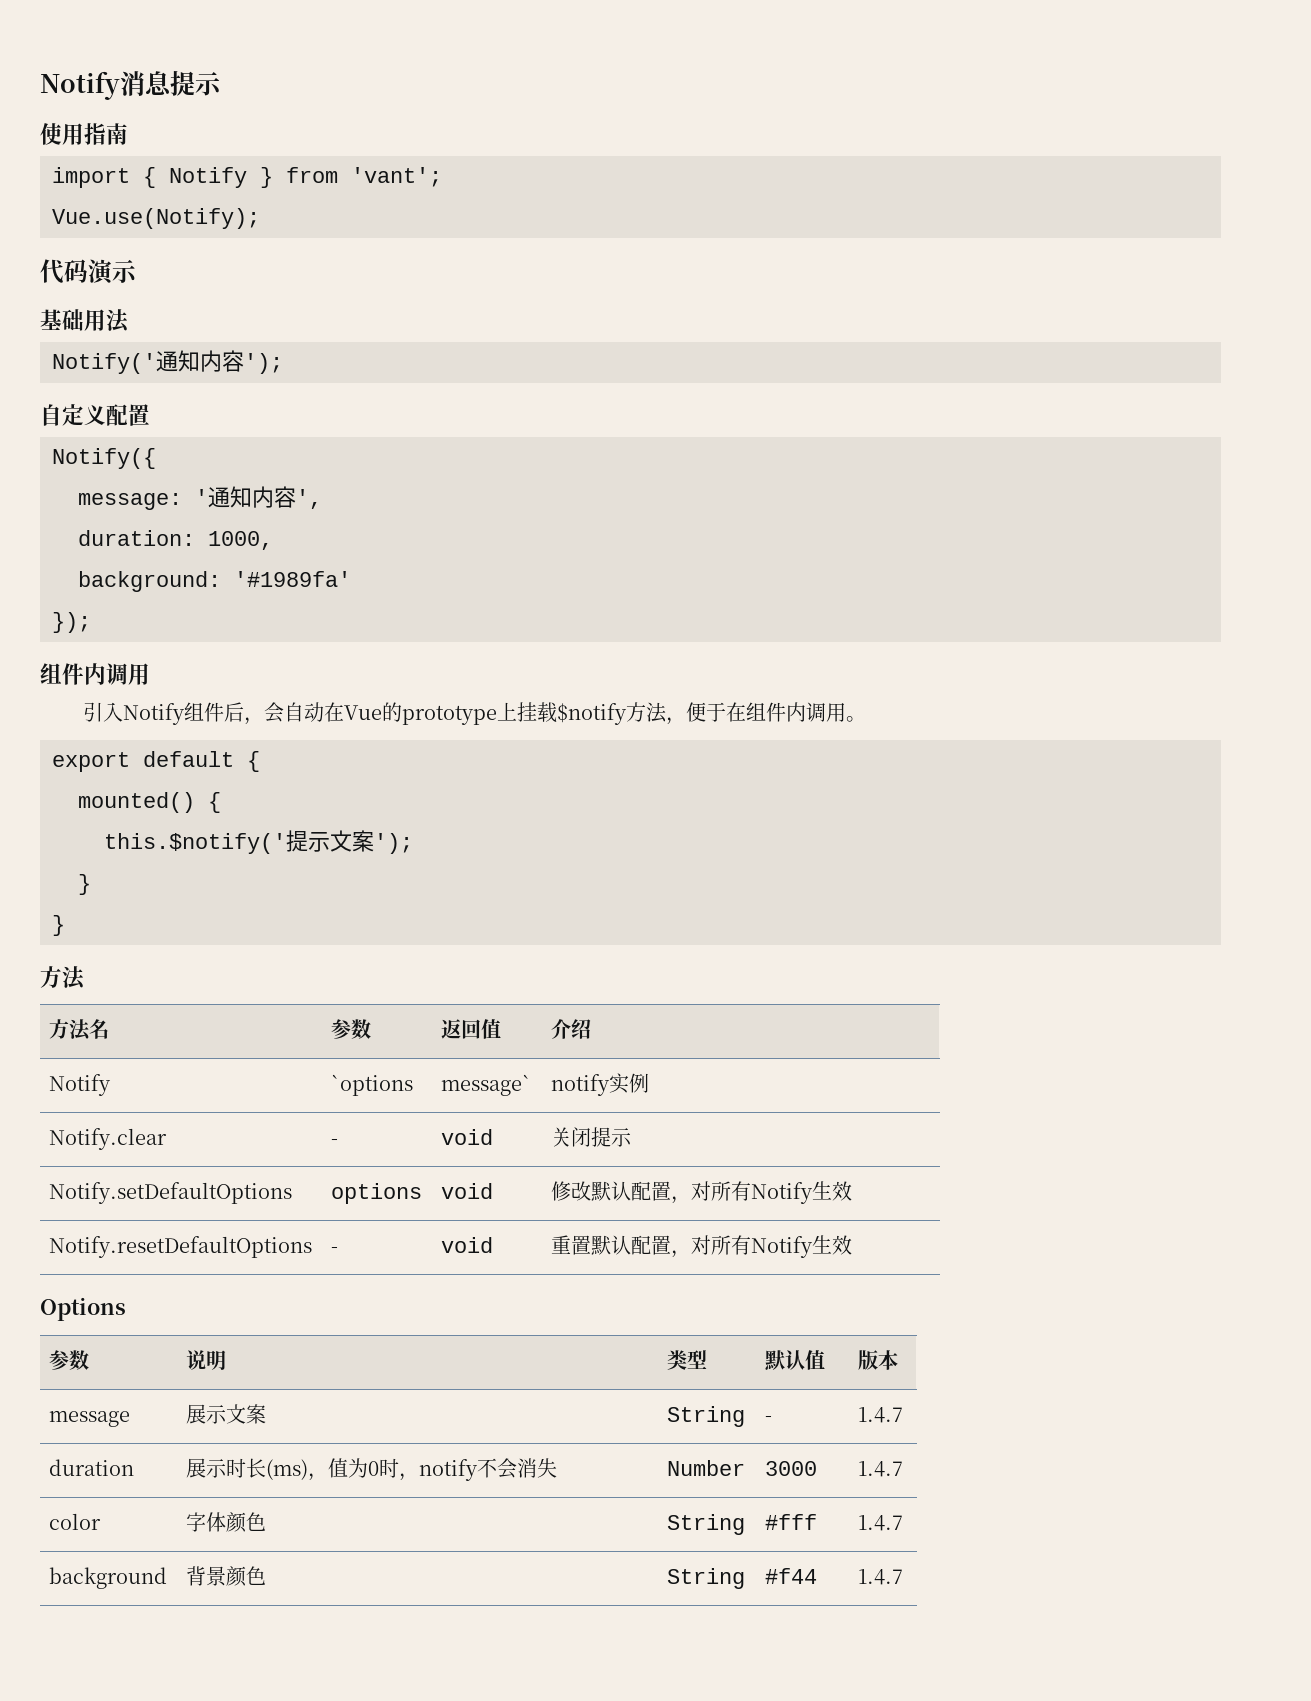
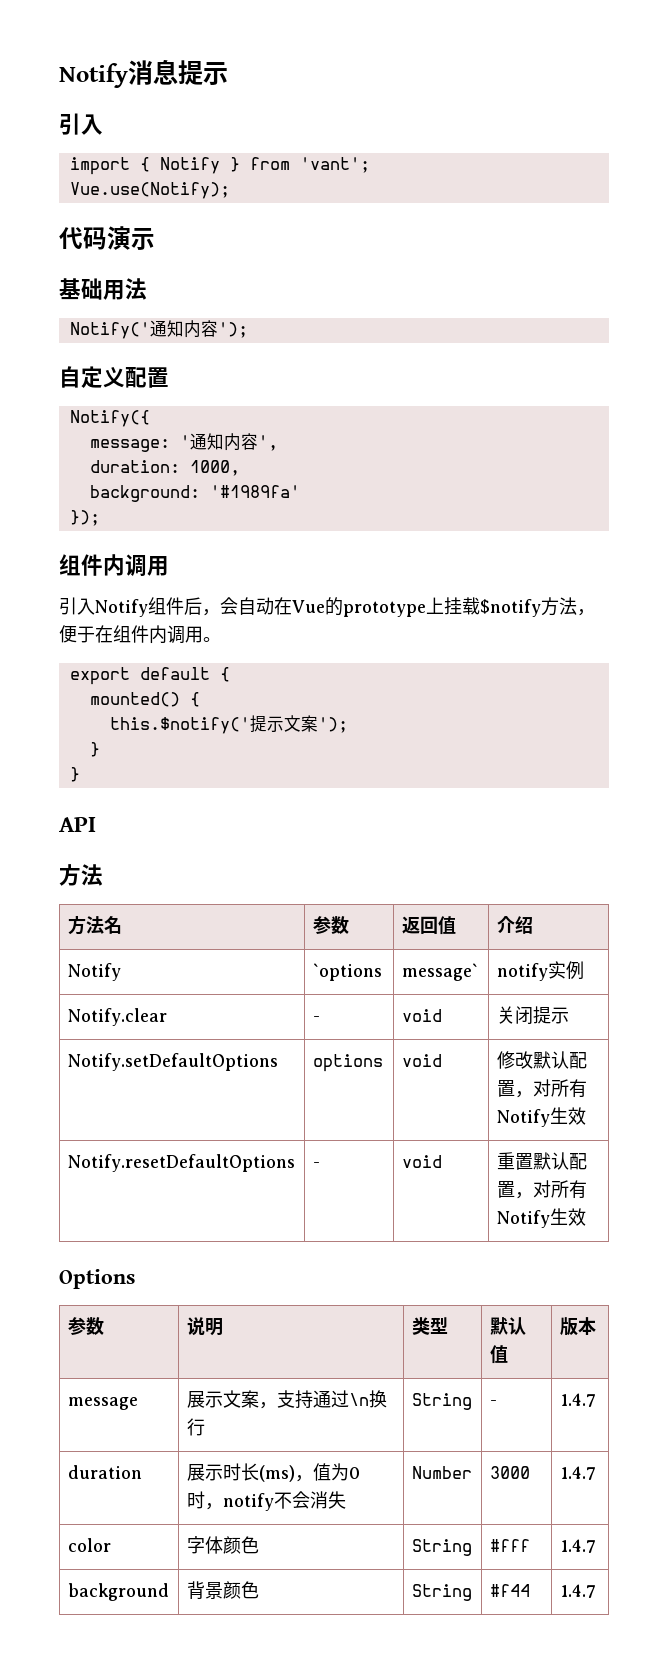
[40,123,128,145] 使用指南 -> [59,113,103,135] 引入
(65, 925) none -> [59,817,96,832] // API
(267, 1414) none -> [258,1390,387,1409] [186,1418,205,1436] ，支持通过\n换行

